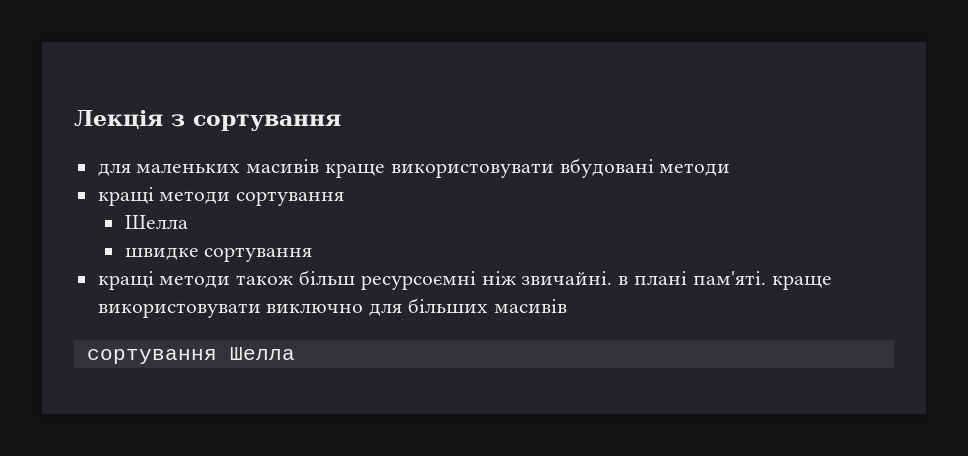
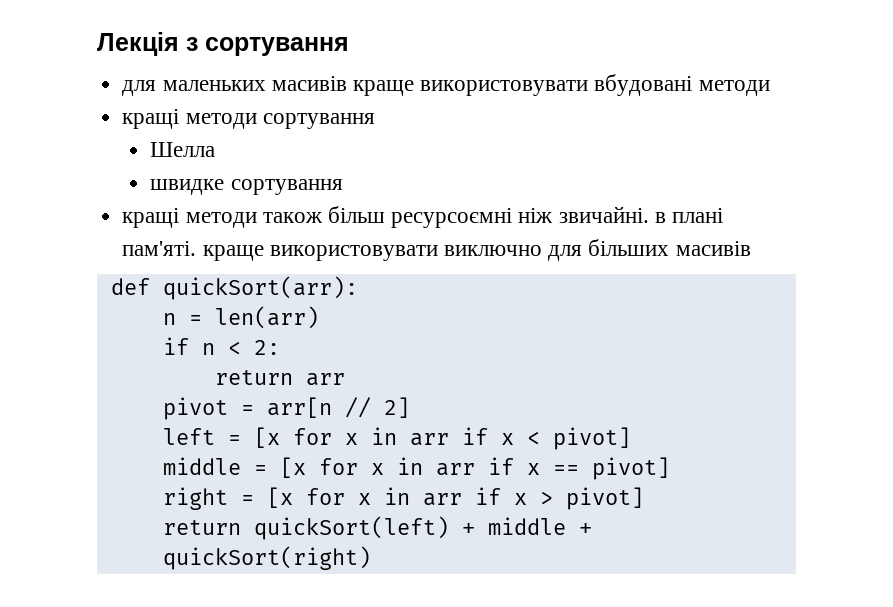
[86,347,295,364] сортування Шелла -> [110,276,358,300] [162,306,319,329] [162,337,280,355] [214,370,345,386] [162,397,410,420] [162,427,631,450] [162,457,670,480] [162,487,644,510] [162,516,592,540] [162,546,371,570] def quickSort(arr): // n = len(arr) // if n < 2: // return arr // pivot = arr[n // 2] // left = [x for x in arr if x < pivot] // middle = [x for x in arr if x == pivot] // right = [x for x in arr if x > pivot] // return quickSort(left) + middle + quickSort(right)

